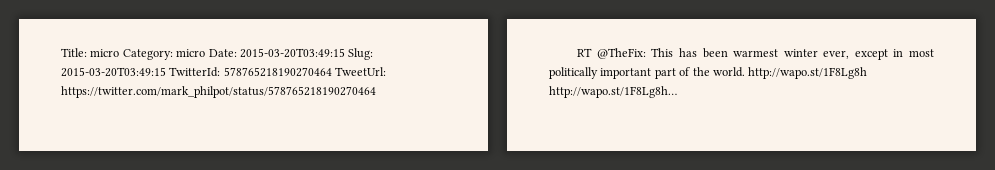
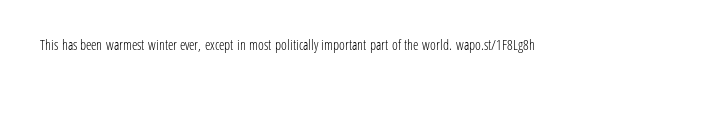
[61,48,374,60] [61,67,387,77] [61,86,376,98] [577,48,646,59] Title: micro Category: micro Date: 2015-03-20T03:49:15 Slug: 2015-03-20T03:49:15 TwitterId: 578765218190270464 TweetUrl: https://twitter.com/mark_philpot/status/578765218190270464 // RT @TheFix: -> (40, 44) none
[748,67,868,79] [549,86,677,98] http://wapo.st/1F8Lg8h http://wapo.st/1F8Lg8h… -> [455,39,535,53] wapo.st/1F8Lg8h

